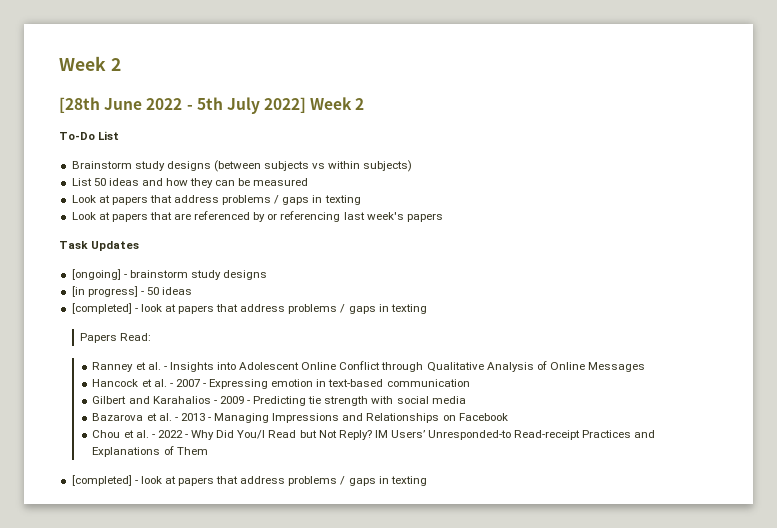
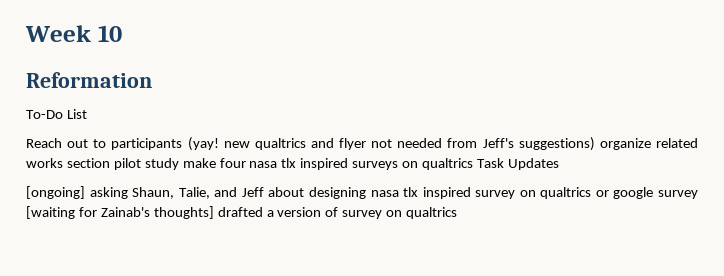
[59,56,121,71] [59,97,365,114] [59,131,120,140] [71,160,413,172] [71,178,309,188] [71,195,361,205] [71,211,443,222] [59,241,140,251] [71,269,268,280] [71,286,193,297] [71,303,427,314] [79,333,151,343] [92,361,645,372] [92,379,470,389] [92,396,466,406] [92,413,508,423] [92,430,656,440] [92,446,208,457] [71,475,427,486] Week 2 // [28th June 2022 - 5th July 2022] Week 2 // To-Do List // Brainstorm study designs (between subjects vs within subjects) // List 50 ideas and how they can be measured // Look at papers that address problems / gaps in texting // Look at papers that are referenced by or referencing last week's papers // Task Updates // [ongoing] - brainstorm study designs // [in progress] - 50 ideas // [completed] - look at papers that address problems / gaps in texting // Papers Read: // Ranney et al. - Insights into Adolescent Online Conflict through Qualitative Analysis of Online Messages // Hancock et al. - 2007 - Expressing emotion in text-based communication // Gilbert and Karahalios - 2009 - Predicting tie strength with social media // Bazarova et al. - 2013 - Managing Impressions and Relationships on Facebook // Chou et al. - 2022 - Why Did You/I Read but Not Reply? IM Users’ Unresponded-to Read-receipt Practices and Explanations of Them // [completed] - look at papers that address problems / gaps in texting -> [25,25,122,42] [26,72,152,88] [26,109,87,119] [26,137,698,151] [26,158,559,170] [26,186,698,199] [26,206,458,219] Week 10 // Reformation // To-Do List // Reach out to participants (yay! new qualtrics and flyer not needed from Jeff's suggestions) organize related works section pilot study make four nasa tlx inspired surveys on qualtrics Task Updates // [ongoing] asking Shaun, Talie, and Jeff about designing nasa tlx inspired survey on qualtrics or google survey [waiting for Zainab's thoughts] drafted a version of survey on qualtrics

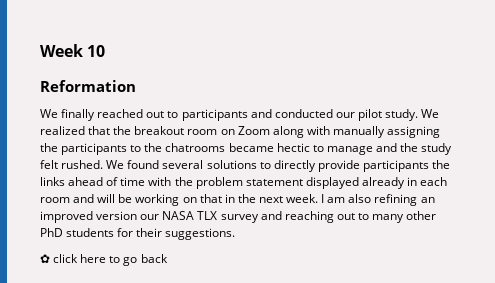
[26,109,87,119] [26,137,698,151] [26,158,559,170] [26,186,698,199] [26,206,458,219] To-Do List // Reach out to participants (yay! new qualtrics and flyer not needed from Jeff's suggestions) organize related works section pilot study make four nasa tlx inspired surveys on qualtrics Task Updates // [ongoing] asking Shaun, Talie, and Jeff about designing nasa tlx inspired survey on qualtrics or google survey [waiting for Zainab's thoughts] drafted a version of survey on qualtrics -> [40,109,440,121] [40,126,441,138] [40,143,453,155] [40,160,451,172] [40,177,448,189] [40,194,435,206] [40,211,437,223] [40,228,236,240] [40,254,168,266] We finally reached out to participants and conducted our pilot study. We realized that the breakout room on Zoom along with manually assigning the participants to the chatrooms became hectic to manage and the study felt rushed. We found several solutions to directly provide participants the links ahead of time with the problem statement displayed already in each room and will be working on that in the next week. I am also refining an improved version our NASA TLX survey and reaching out to many other PhD students for their suggestions. // ✿ click here to go back

